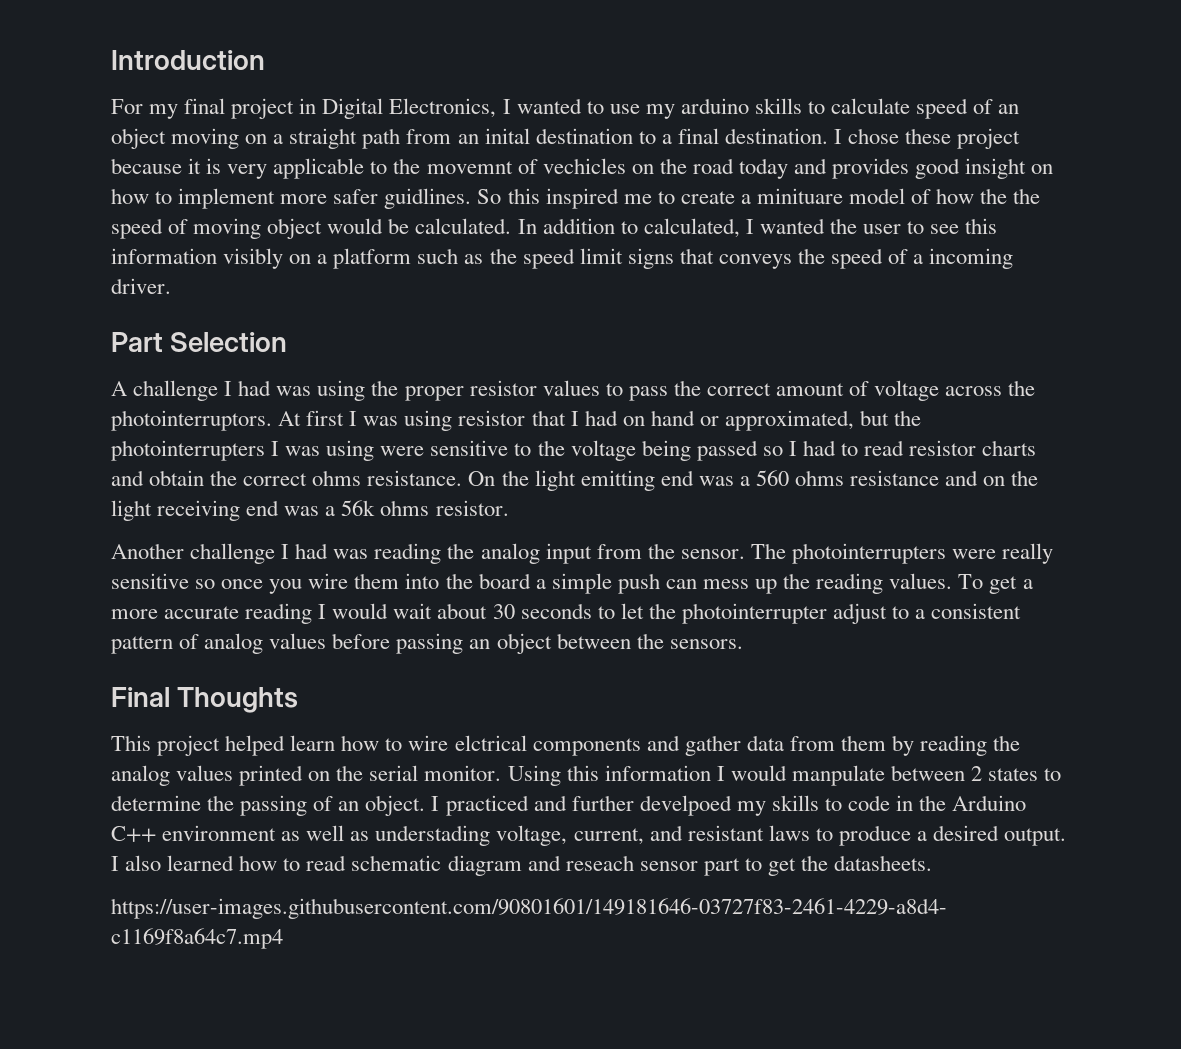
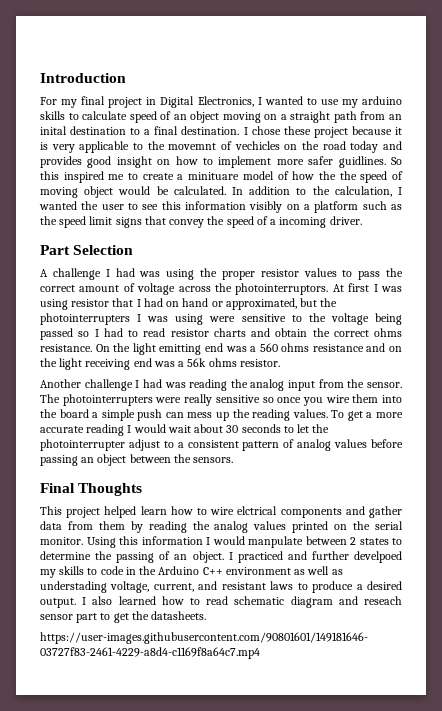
[643,218,740,238] calculated, -> [312,186,392,197] the calculation,
[718,254,792,269] conveys -> [169,219,205,228] convey

